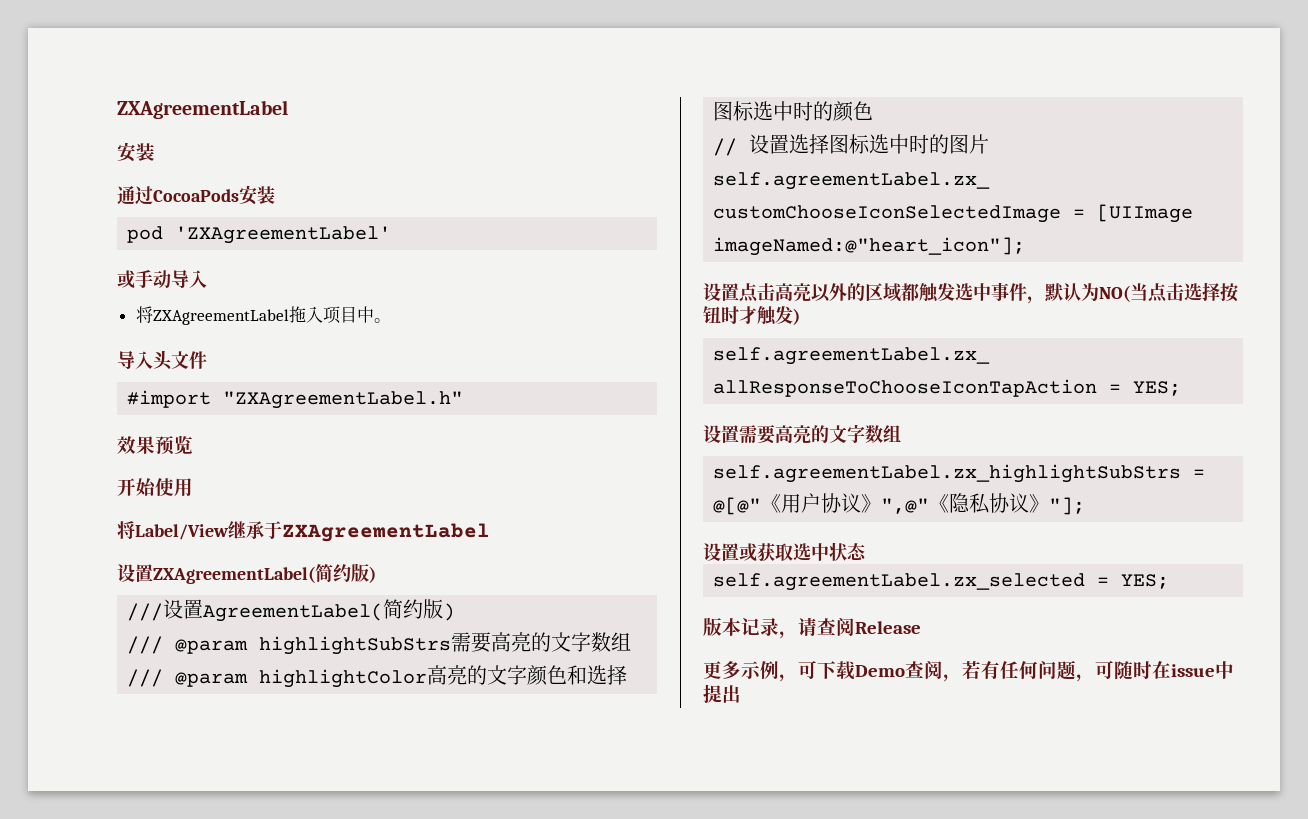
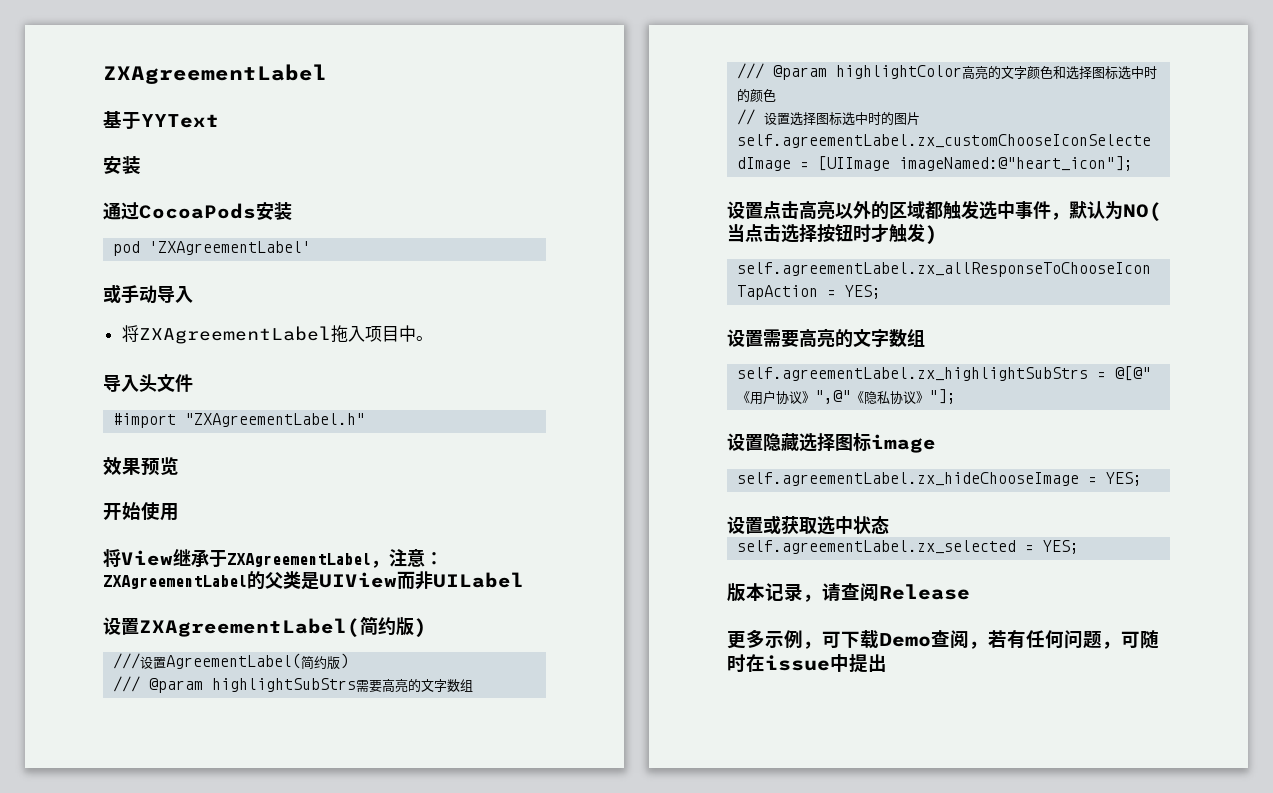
[117,100,288,119] ZXAgreementLabel -> [103,64,327,84] [103,110,219,129] ZXAgreementLabel // 基于YYText
[135,524,229,540] Label/View -> [121,550,173,566] View
(490, 532) none -> [371,549,443,568] [103,571,524,590] ，注意：ZXAgreementLabel的父类是UIView而非UILabel
(1086, 506) none -> [727,433,936,453] [737,472,1143,486] // 设置隐藏选择图标image // self.agreementLabel.zx_hideChooseImage = YES;

